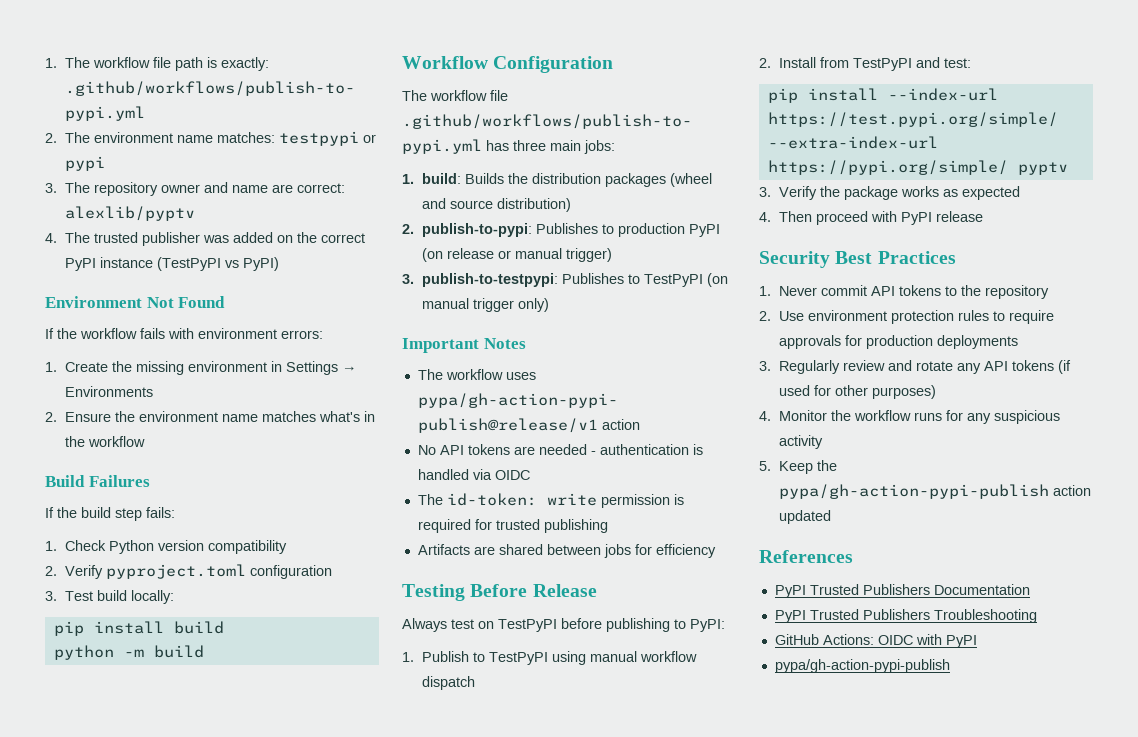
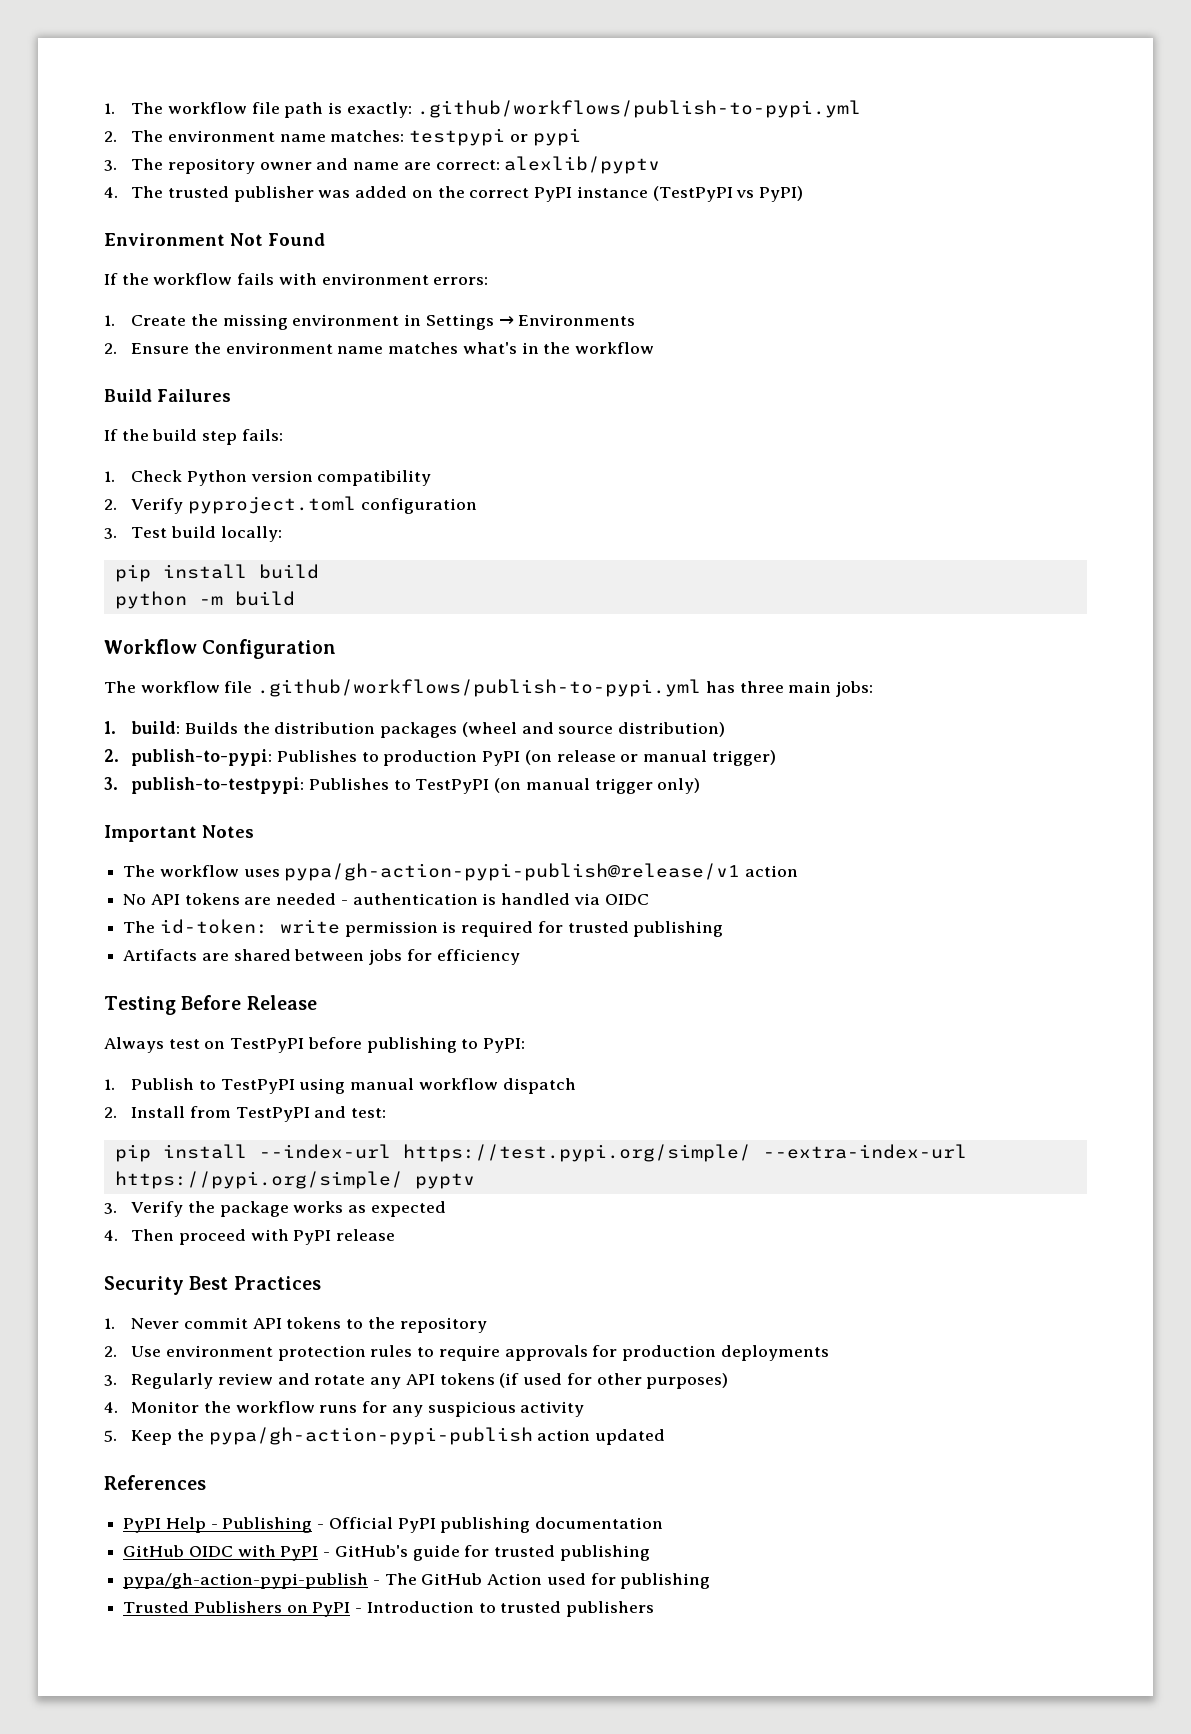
[809,584,1030,595] [774,609,1037,623] [774,634,874,645] Trusted Publishers Documentation // PyPI Trusted Publishers Troubleshooting // GitHub Actions: -> [165,1517,664,1533] [123,1545,185,1557] Help - Publishing - Official PyPI publishing documentation // GitHub
[774,659,950,673] // pypa/gh-action-pypi-publish -> [323,1545,650,1561] [123,1573,711,1589] [123,1601,655,1617] - GitHub's guide for trusted publishing // pypa/gh-action-pypi-publish - The GitHub Action used for publishing // Trusted Publishers on PyPI - Introduction to trusted publishers

